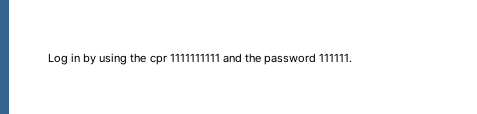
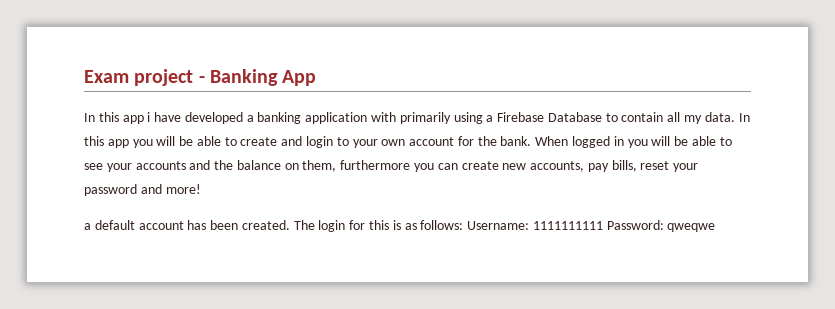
[48,53,353,65] Log in by using the cpr 1111111111 and the password 111111. -> [84,69,317,86] [84,112,750,124] [84,136,732,148] [84,160,699,172] [84,184,201,196] [84,220,716,232] Exam project - Banking App // In this app i have developed a banking application with primarily using a Firebase Database to contain all my data. In this app you will be able to create and login to your own account for the bank. When logged in you will be able to see your accounts and the balance on them, furthermore you can create new accounts, pay bills, reset your password and more! // a default account has been created. The login for this is as follows: Username: 1111111111 Password: qweqwe

